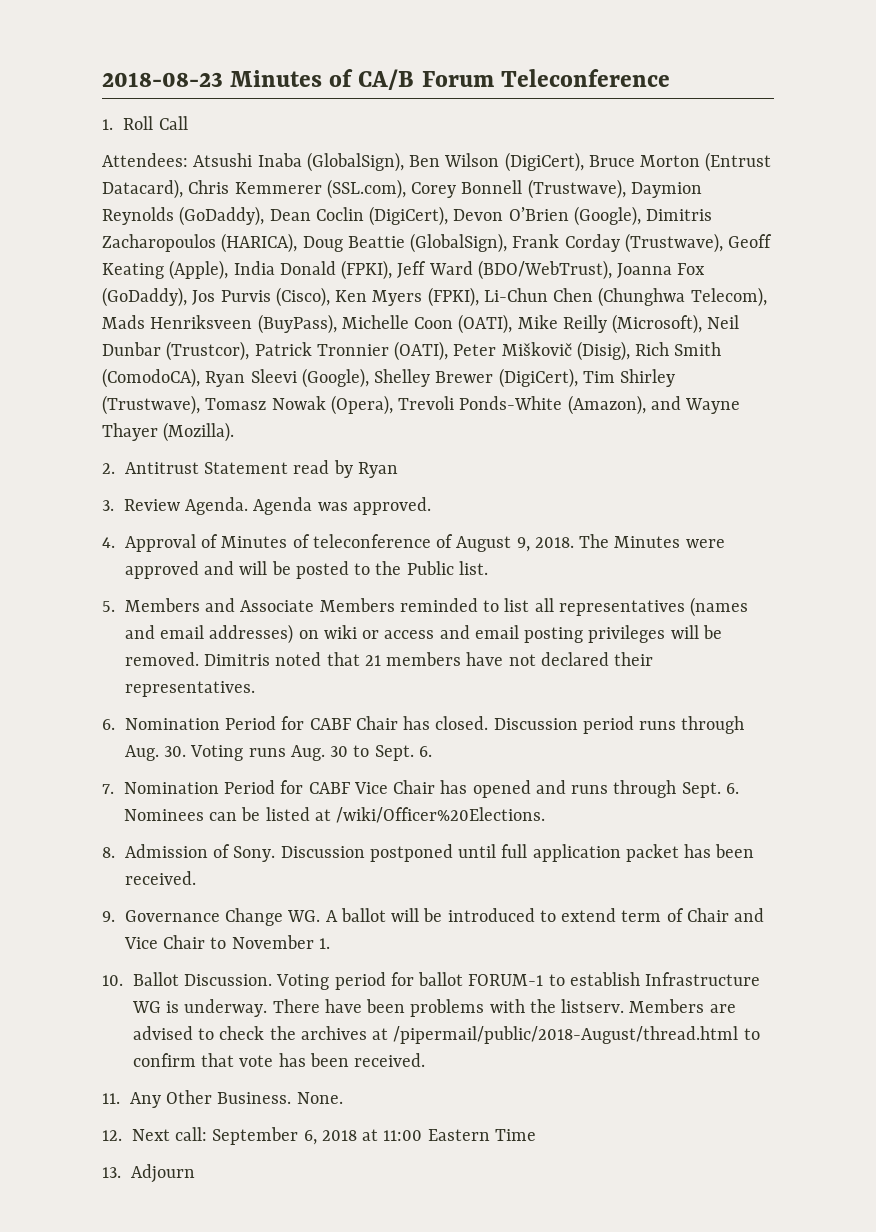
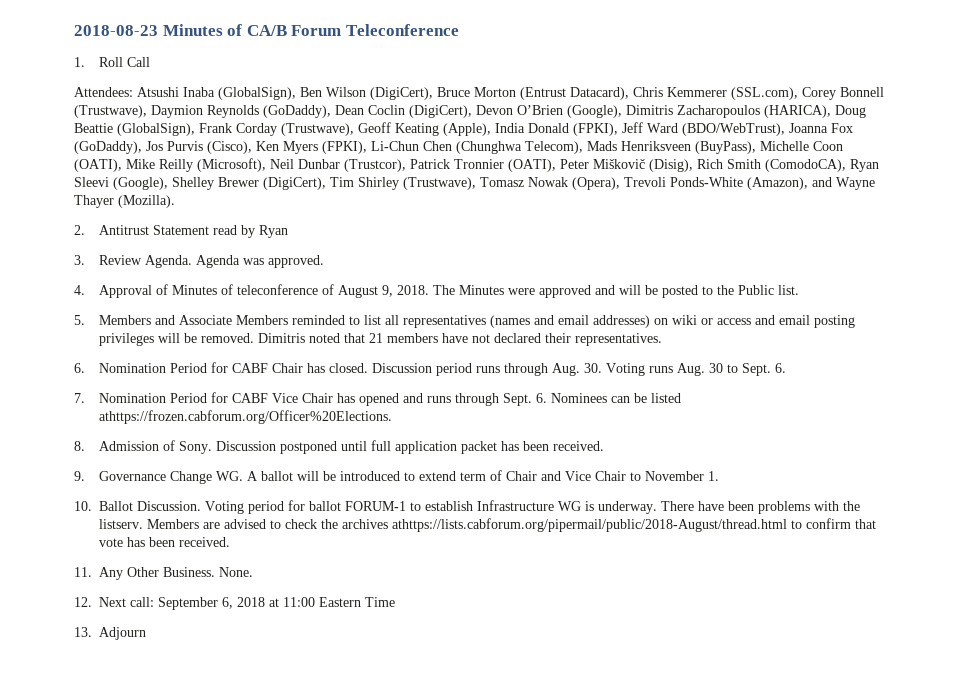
[314,807,546,823] at /wiki/Officer%20Elections. -> [99,410,393,424] athttps://frozen.cabforum.org/Officer%20Elections.
[372,1026,739,1044] at /pipermail/public/2018-August/thread.html -> [392,518,788,532] athttps://lists.cabforum.org/pipermail/public/2018-August/thread.html

